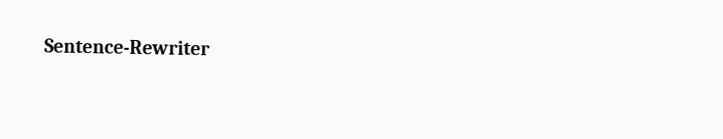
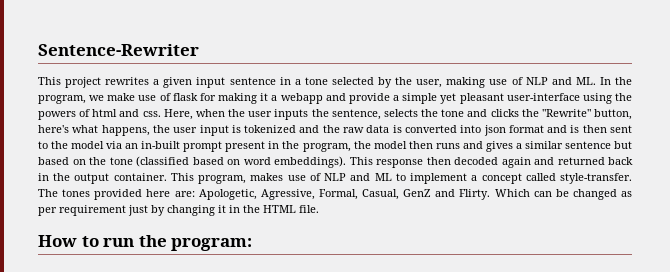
(211, 47) none -> [38,77,632,88] [38,93,632,104] [38,109,632,120] [38,125,632,136] [38,141,632,152] [38,156,633,168] [38,173,633,184] [38,189,632,200] [38,205,319,216] [38,235,253,251] // This project rewrites a given input sentence in a tone selected by the user, making use of NLP and ML. In the program, we make use of flask for making it a webapp and provide a simple yet pleasant user-interface using the powers of html and css. Here, when the user inputs the sentence, selects the tone and clicks the "Rewrite" button, here's what happens, the user input is tokenized and the raw data is converted into json format and is then sent to the model via an in-built prompt present in the program, the model then runs and gives a similar sentence but based on the tone (classified based on word embeddings). This response then decoded again and returned back in the output container. This program, makes use of NLP and ML to implement a concept called style-transfer. The tones provided here are: Apologetic, Agressive, Formal, Casual, GenZ and Flirty. Which can be changed as per requirement just by changing it in the HTML file. // How to run the program:

